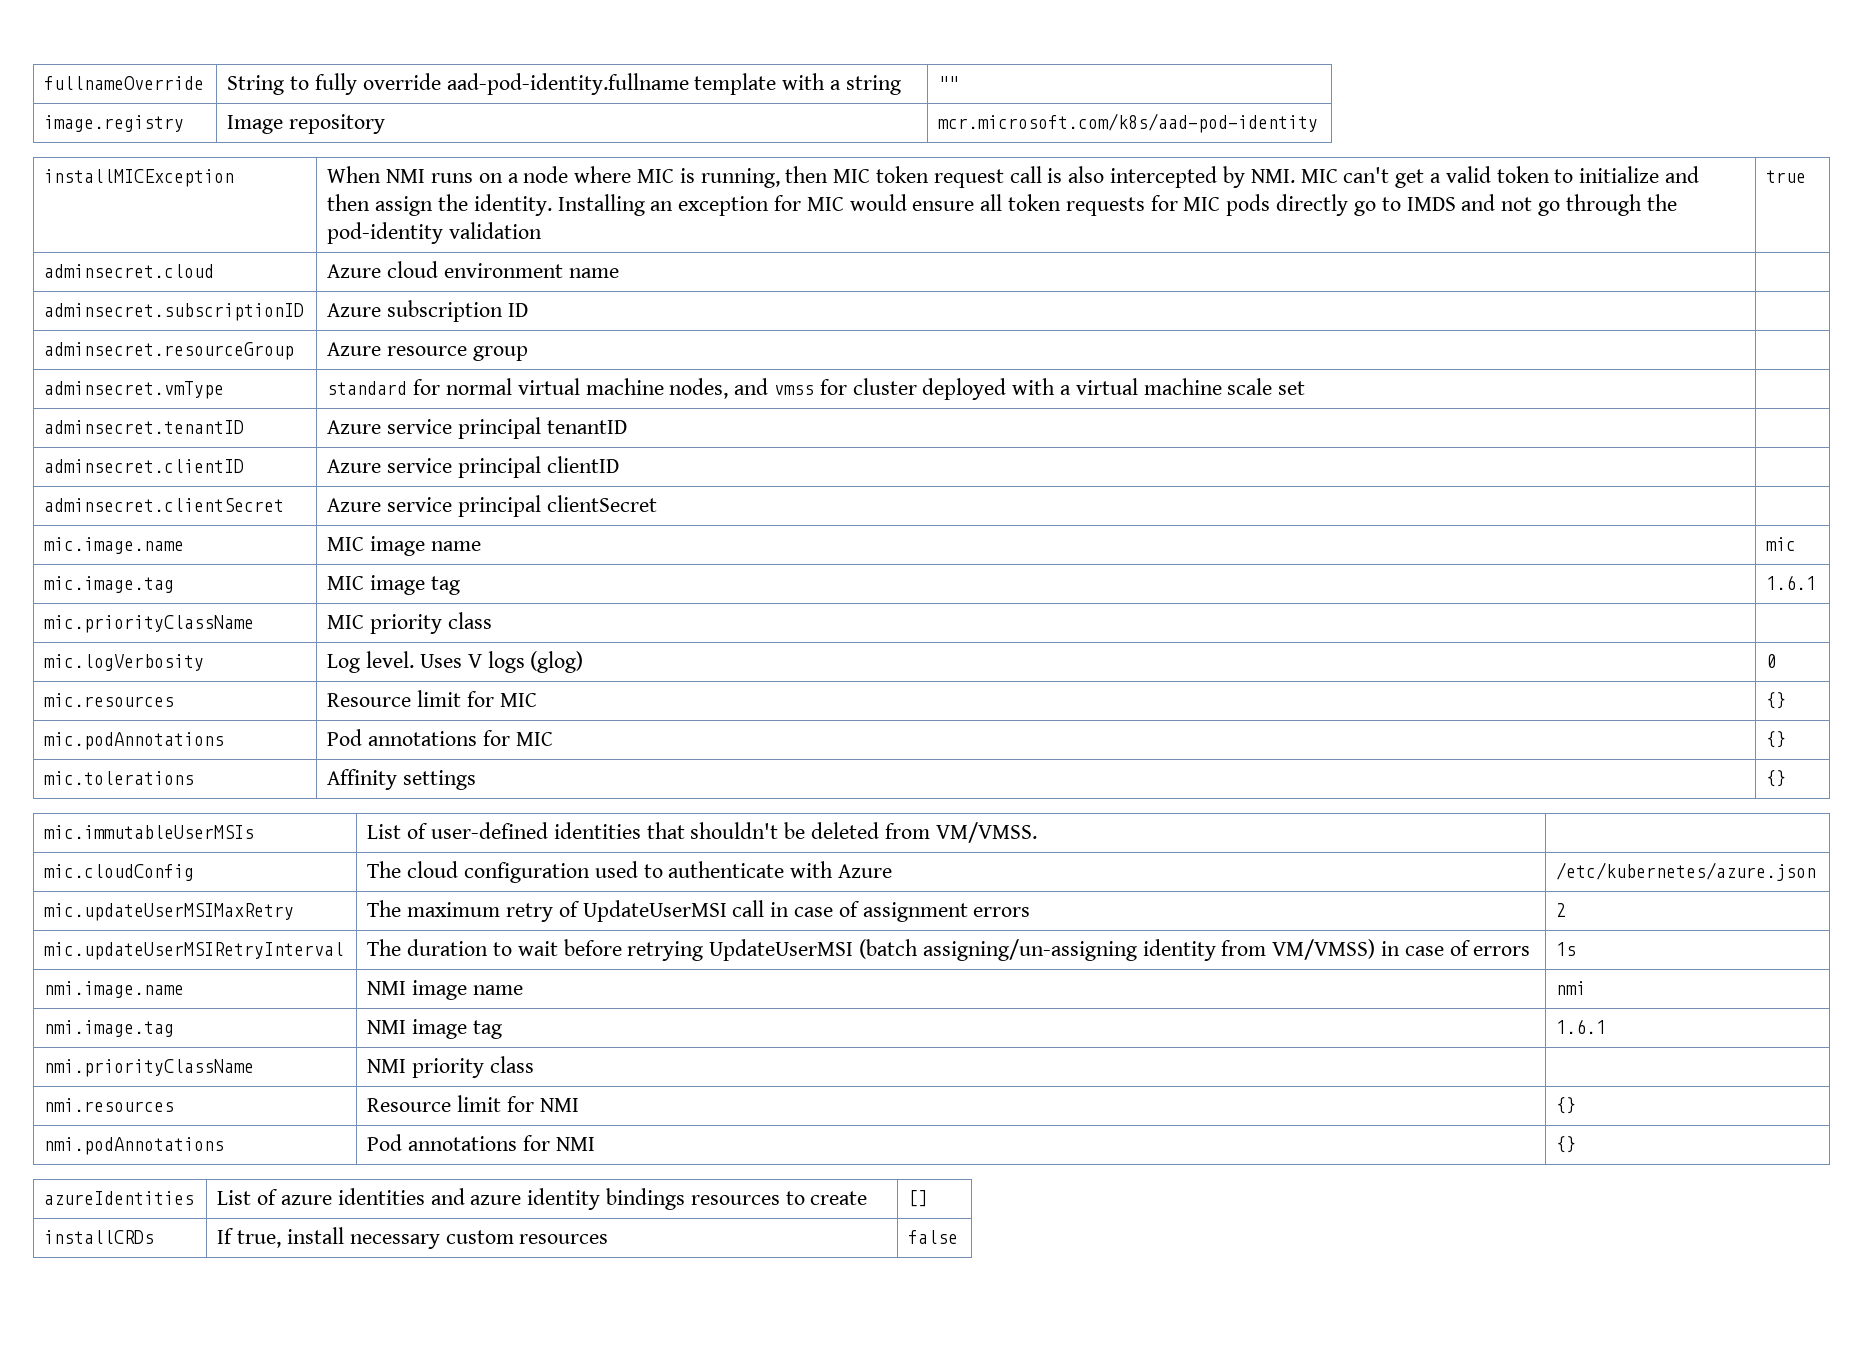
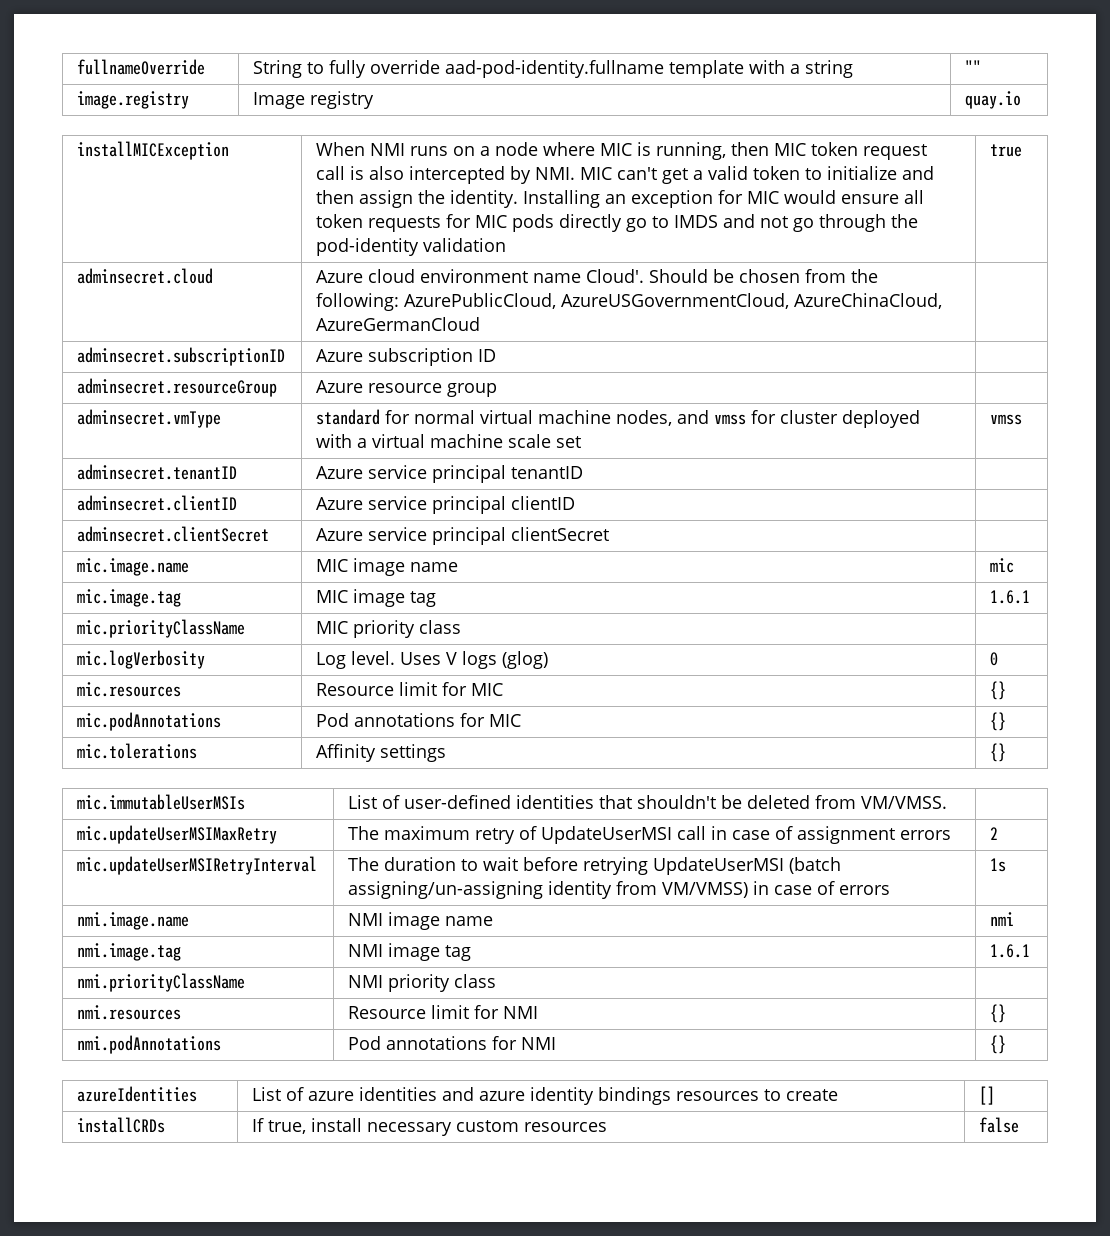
[289,114,386,134] [938,113,1319,133] repository | mcr.microsoft.com/k8s/aad-pod-identity -> [310,91,375,109] [965,91,1022,109] registry | quay.io
(619, 273) none -> [586,269,879,283] [316,293,943,311] [316,317,481,331] Cloud'. Should be chosen from the following: AzurePublicCloud, AzureUSGovernmentCloud, AzureChinaCloud, AzureGermanCloud
(1306, 388) none -> [990,414,1023,425] vmss
[44,864,195,881] [367,861,893,883] [1556,862,1817,881] // mic.cloudConfig | The cloud configuration used to authenticate with Azure | /etc/kubernetes/azure.json -> (948, 802) none

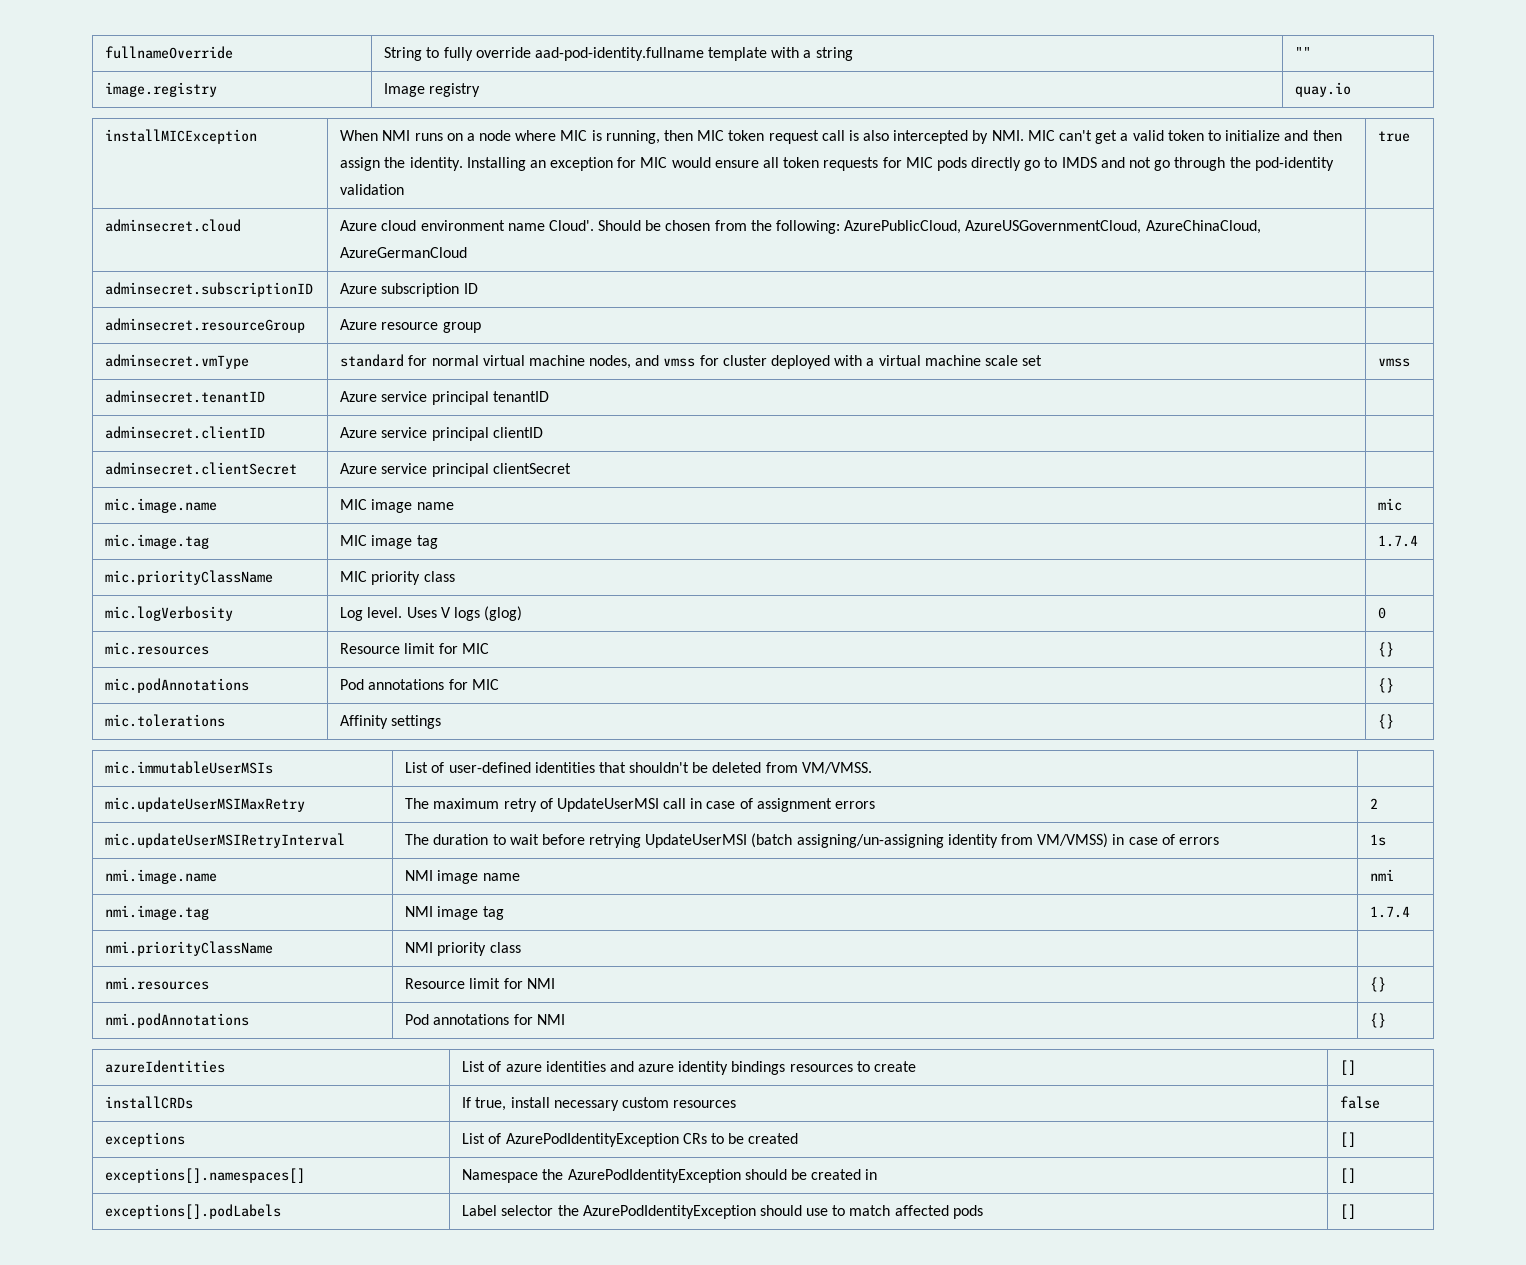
[990,590,1031,604] 1.6.1 -> [1378,535,1419,547] 1.7.4
[990,944,1031,958] 1.6.1 -> [1370,906,1411,918] 1.7.4
(1020, 1125) none -> [105,1132,186,1147] [462,1133,799,1147] [1340,1132,1357,1147] [105,1168,306,1183] [462,1169,878,1183] [1340,1168,1357,1183] [105,1204,282,1219] [462,1205,983,1219] [1340,1204,1357,1219] // exceptions | List of AzurePodIdentityException CRs to be created | [] // exceptions[].namespaces[] | Namespace the AzurePodIdentityException should be created in | [] // exceptions[].podLabels | Label selector the AzurePodIdentityException should use to match affected pods | []

